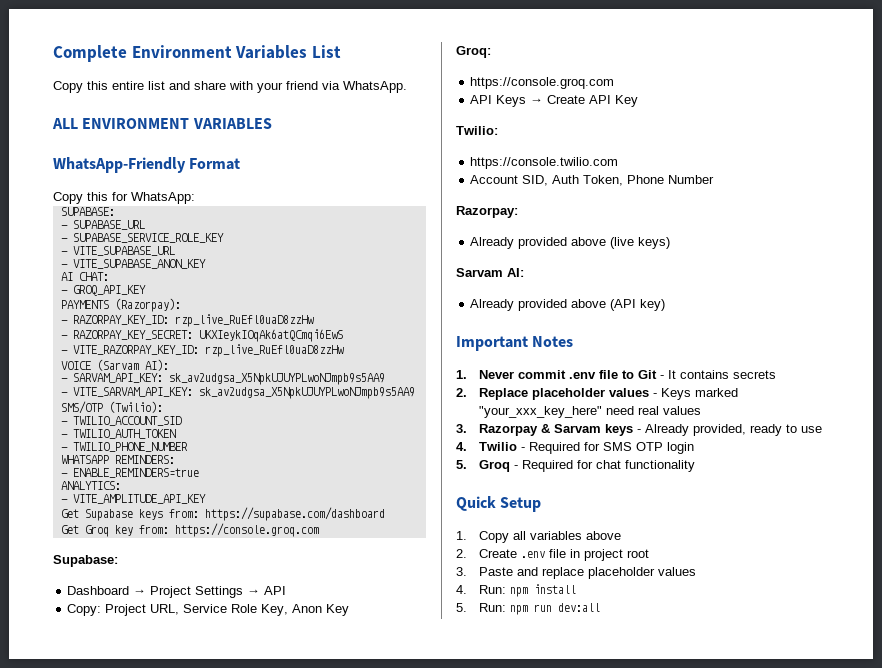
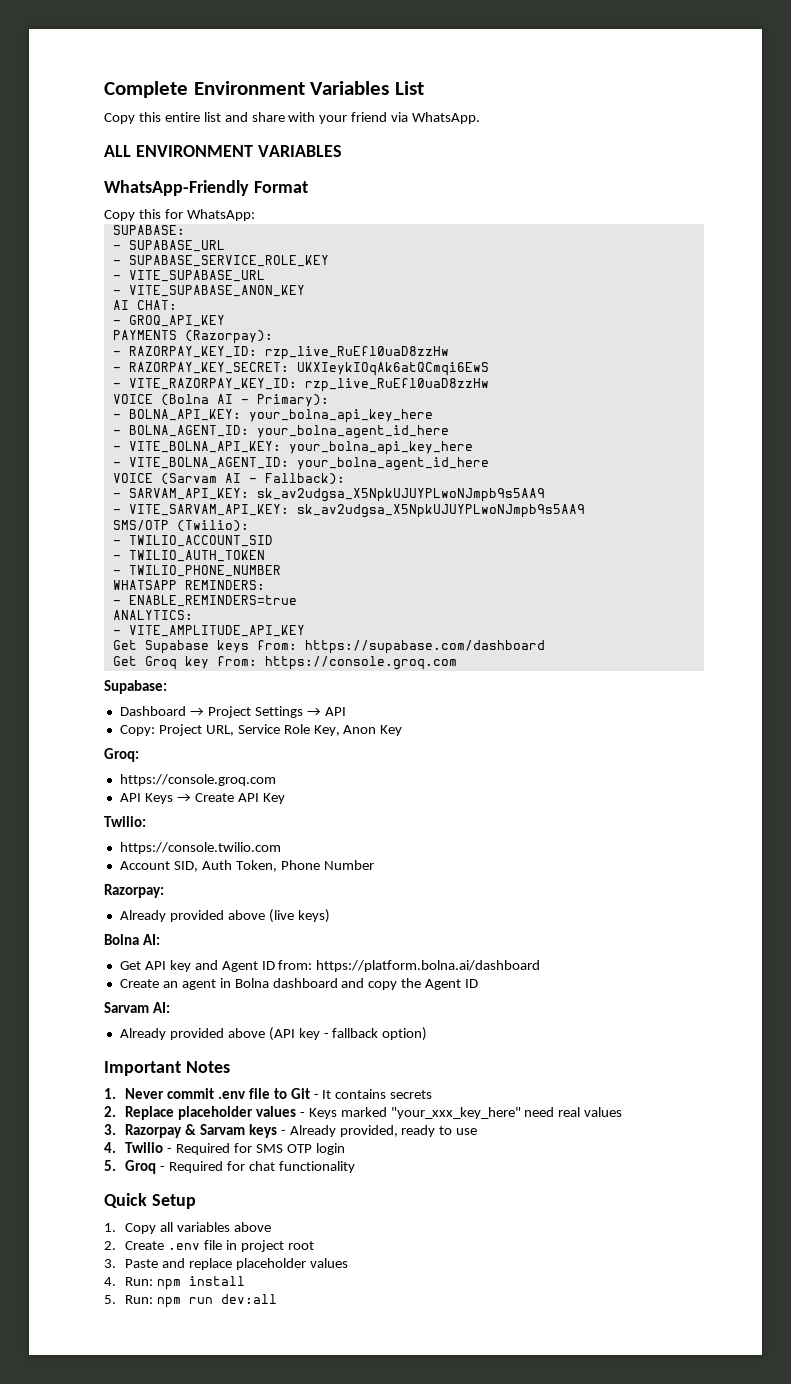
(344, 350) none -> [112,394,329,407] [112,409,433,423] [112,425,449,439] [112,441,473,455] [112,457,489,471] // VOICE (Bolna AI - Primary): // - BOLNA_API_KEY: your_bolna_api_key_here // - BOLNA_AGENT_ID: your_bolna_agent_id_here // - VITE_BOLNA_API_KEY: your_bolna_api_key_here // - VITE_BOLNA_AGENT_ID: your_bolna_agent_id_here
[144,359,169,371] AI): -> [224,473,345,485] AI - Fallback):
(671, 243) none -> [104,934,160,945] [119,960,541,972] [119,978,479,990] // Bolna AI: // Get API key and Agent ID from: https://platform.bolna.ai/dashboard // Create an agent in Bolna dashboard and copy the Agent ID
[640,299,666,311] key) -> [298,1027,428,1041] key - fallback option)

